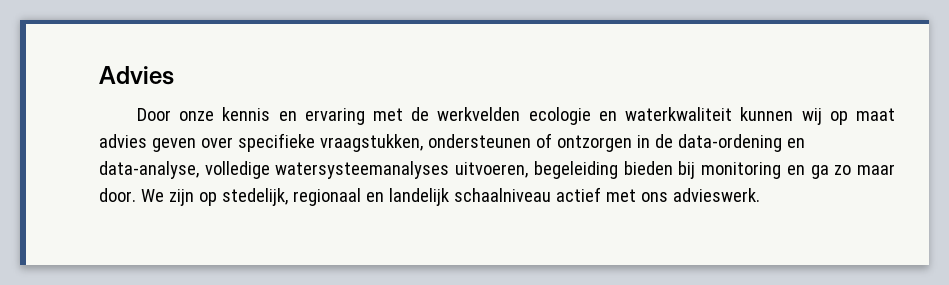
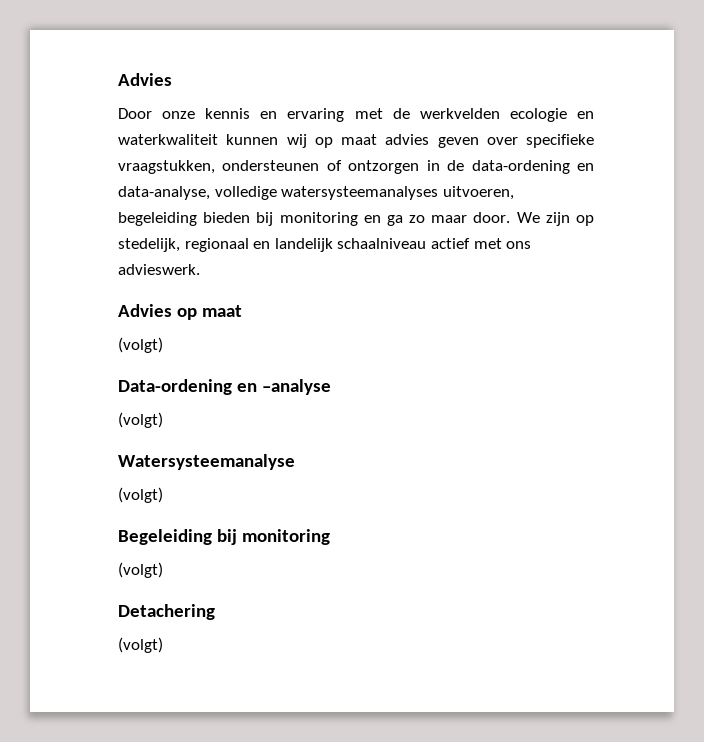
(760, 195) none -> [118,304,242,320] [118,337,163,353] [118,379,331,395] [118,412,163,428] [118,454,295,470] [118,487,163,503] [118,529,330,545] [118,562,163,578] [118,604,215,620] [118,637,163,653] // Advies op maat // (volgt) // Data-ordening en –analyse // (volgt) // Watersysteemanalyse // (volgt) // Begeleiding bij monitoring // (volgt) // Detachering // (volgt)

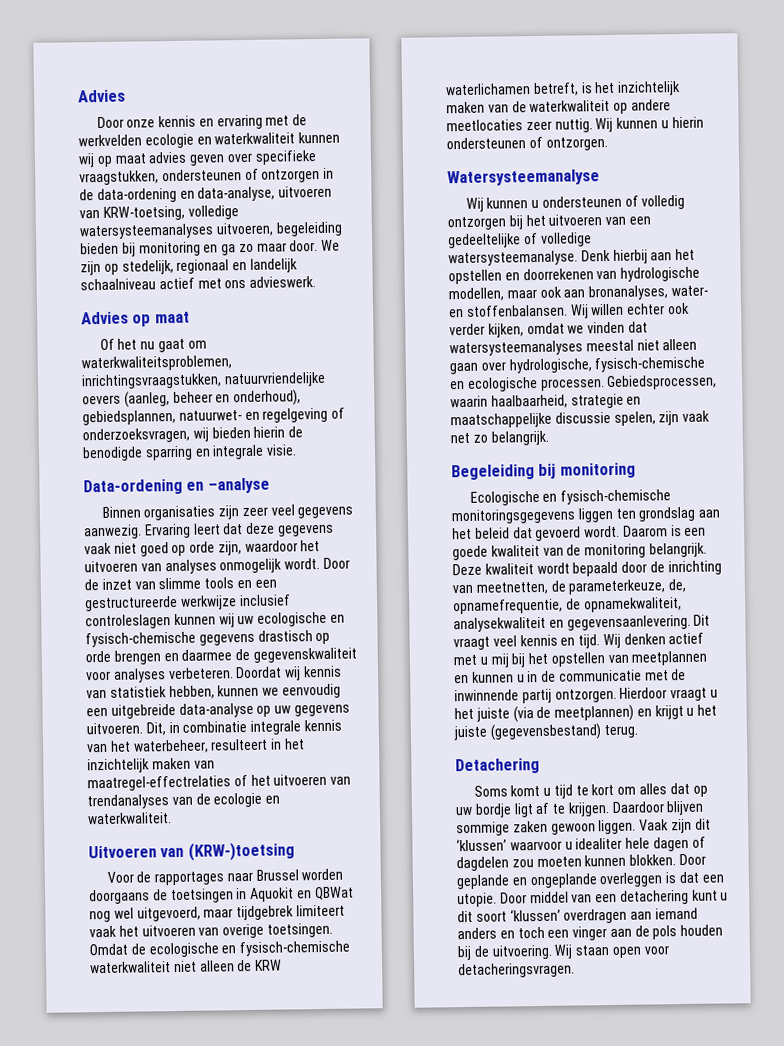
(210, 193) none -> [278,185,333,198] [79,205,185,221] uitvoeren van KRW-toetsing,
[118,337,163,353] [118,379,331,395] [118,412,163,428] [118,454,295,470] [118,487,163,503] [118,529,330,545] [118,562,163,578] [118,604,215,620] [118,637,163,653] (volgt) // Data-ordening en –analyse // (volgt) // Watersysteemanalyse // (volgt) // Begeleiding bij monitoring // (volgt) // Detachering // (volgt) -> [99,338,207,353] [81,355,232,372] [81,371,326,390] [82,389,302,408] [82,407,346,426] [82,426,304,444] [82,444,298,462] [83,477,270,496] [101,504,354,521] [84,522,334,540] [84,539,321,557] [84,557,350,575] [84,577,277,591] [84,594,291,612] [85,611,345,630] [85,630,331,648] [85,647,357,665] [86,665,342,683] [86,683,341,700] [86,702,350,719] [86,719,342,736] [87,738,305,754] [87,757,215,774] [87,773,352,792] [87,792,281,810] [87,812,172,825] [88,841,295,861] [106,868,344,886] [89,886,354,905] [89,904,345,923] [89,922,333,939] [89,940,351,958] [90,959,283,974] [445,80,682,97] [446,99,671,114] [446,116,704,133] [446,136,608,151] [447,169,600,187] [465,194,686,212] [447,214,651,231] [448,232,592,249] [448,248,696,267] [448,266,701,285] [448,285,708,302] [449,302,690,319] [449,321,648,338] [449,338,698,357] [449,356,706,375] [450,374,718,392] [450,393,642,409] [450,410,711,429] [450,430,549,446] [451,462,636,481] [469,489,672,506] [451,506,721,525] [452,525,707,542] [452,542,707,561] [452,560,722,577] [452,578,687,595] [453,597,682,615] [453,614,711,633] [453,632,705,651] [453,650,708,668] [454,668,687,684] [454,687,718,704] [454,704,718,723] [453,723,638,741] [455,757,540,775] [473,782,708,799] [455,800,705,818] [456,818,711,837] [456,836,706,852] [456,853,706,872] [456,871,724,890] [457,889,729,908] [457,907,698,924] [457,924,724,941] [457,944,669,961] [458,962,575,979] Of het nu gaat om waterkwaliteitsproblemen, inrichtingsvraagstukken, natuurvriendelijke oevers (aanleg, beheer en onderhoud), gebiedsplannen, natuurwet- en regelgeving of onderzoeksvragen, wij bieden hierin de benodigde sparring en integrale visie. // Data-ordening en –analyse // Binnen organisaties zijn zeer veel gegevens aanwezig. Ervaring leert dat deze gegevens vaak niet goed op orde zijn, waardoor het uitvoeren van analyses onmogelijk wordt. Door de inzet van slimme tools en een gestructureerde werkwijze inclusief controleslagen kunnen wij uw ecologische en fysisch-chemische gegevens drastisch op orde brengen en daarmee de gegevenskwaliteit voor analyses verbeteren. Doordat wij kennis van statistiek hebben, kunnen we eenvoudig een uitgebreide data-analyse op uw gegevens uitvoeren. Dit, in combinatie integrale kennis van het waterbeheer, resulteert in het inzichtelijk maken van maatregel-effectrelaties of het uitvoeren van trendanalyses van de ecologie en waterkwaliteit. // Uitvoeren van (KRW-)toetsing // Voor de rapportages naar Brussel worden doorgaans de toetsingen in Aquokit en QBWat nog wel uitgevoerd, maar tijdgebrek limiteert vaak het uitvoeren van overige toetsingen. Omdat de ecologische en fysisch-chemische waterkwaliteit niet alleen de KRW waterlichamen betreft, is het inzichtelijk maken van de waterkwaliteit op andere meetlocaties zeer nuttig. Wij kunnen u hierin ondersteunen of ontzorgen. // Watersysteemanalyse // Wij kunnen u ondersteunen of volledig ontzorgen bij het uitvoeren van een gedeeltelijke of volledige watersysteemanalyse. Denk hierbij aan het opstellen en doorrekenen van hydrologische modellen, maar ook aan bronanalyses, water- en stoffenbalansen. Wij willen echter ook verder kijken, omdat we vinden dat watersysteemanalyses meestal niet alleen gaan over hydrologische, fysisch-chemische en ecologische processen. Gebiedsprocessen, waarin haalbaarheid, strategie en maatschappelijke discussie spelen, zijn vaak net zo belangrijk. // Begeleiding bij monitoring // Ecologische en fysisch-chemische monitoringsgegevens liggen ten grondslag aan het beleid dat gevoerd wordt. Daarom is een goede kwaliteit van de monitoring belangrijk. Deze kwaliteit wordt bepaald door de inrichting van meetnetten, de parameterkeuze, de, opnamefrequentie, de opnamekwaliteit, analysekwaliteit en gegevensaanlevering. Dit vraagt veel kennis en tijd. Wij denken actief met u mij bij het opstellen van meetplannen en kunnen u in de communicatie met de inwinnende partij ontzorgen. Hierdoor vraagt u het juiste (via de meetplannen) en krijgt u het juiste (gegevensbestand) terug. // Detachering // Soms komt u tijd te kort om alles dat op uw bordje ligt af te krijgen. Daardoor blijven sommige zaken gewoon liggen. Vaak zijn dit ‘klussen’ waarvoor u idealiter hele dagen of dagdelen zou moeten kunnen blokken. Door geplande en ongeplande overleggen is dat een utopie. Door middel van een detachering kunt u dit soort ‘klussen’ overdragen aan iemand anders en toch een vinger aan de pols houden bij de uitvoering. Wij staan open voor detacheringsvragen.

